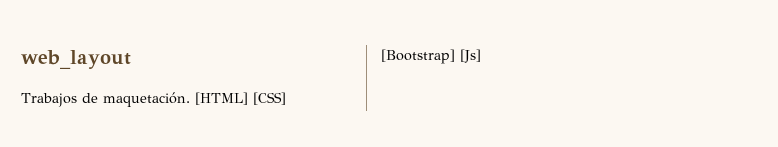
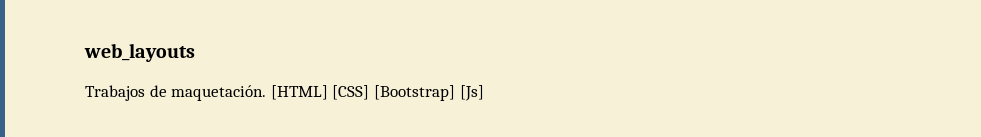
[21,50,131,69] web_layout -> [84,43,195,62] web_layouts

